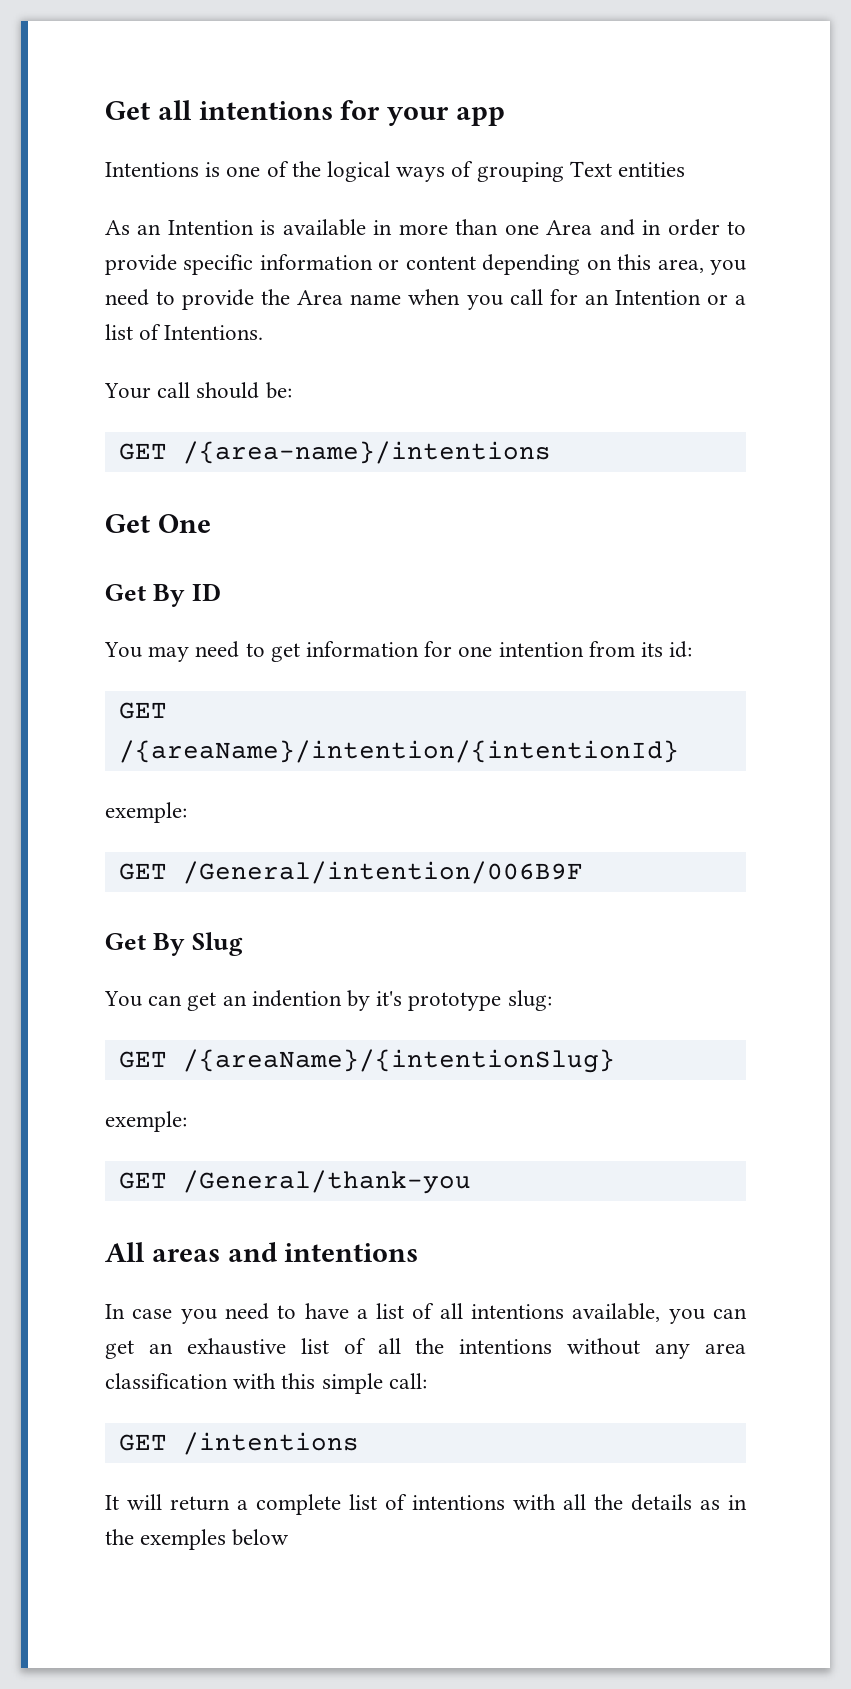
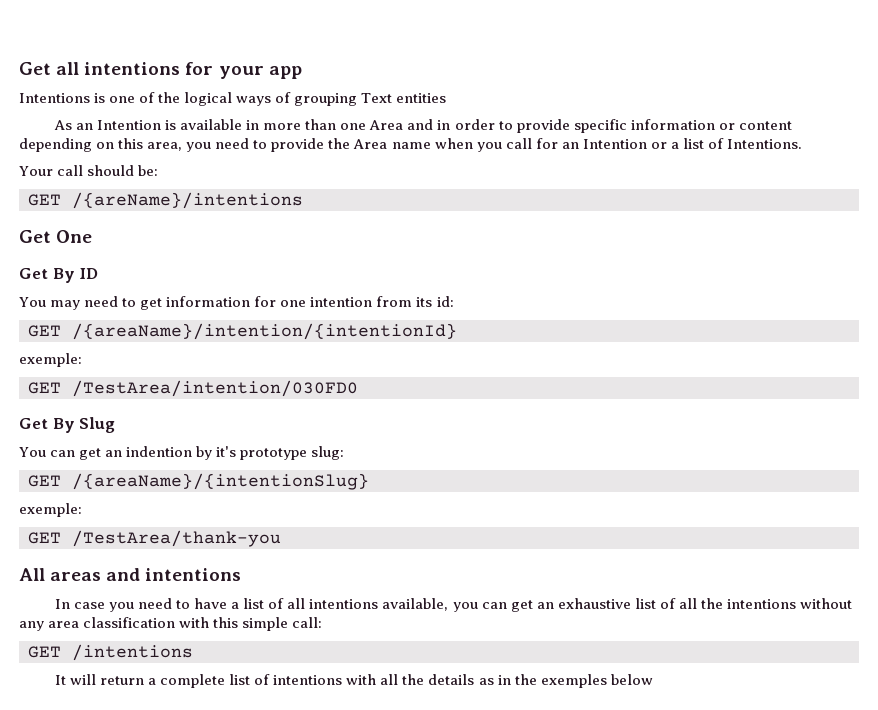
[182,441,551,464] /{area-name}/intentions -> [72,192,303,209] /{areName}/intentions
[182,861,583,884] /General/intention/006B9F -> [72,380,358,397] /TestArea/intention/030FD0
[182,1170,471,1194] /General/thank-you -> [72,530,281,547] /TestArea/thank-you

